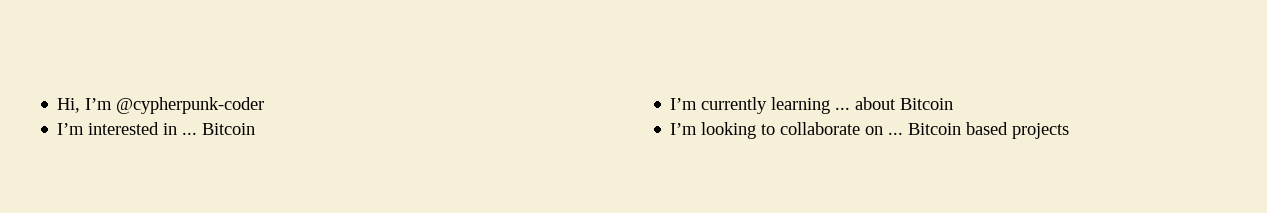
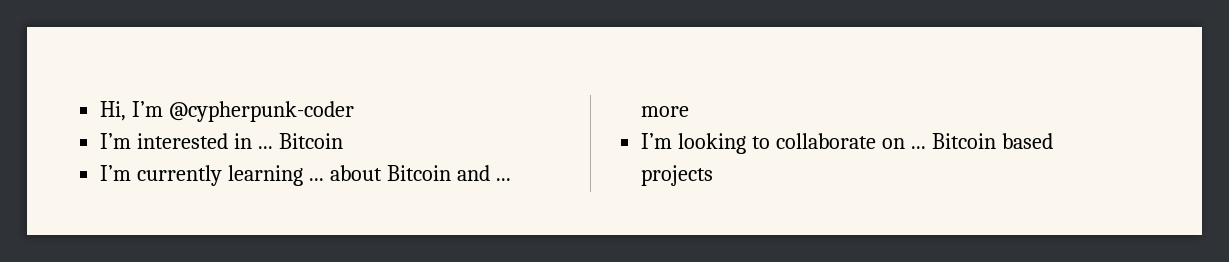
(954, 104) none -> [456,165,511,181] [641,106,690,117] and ... more

